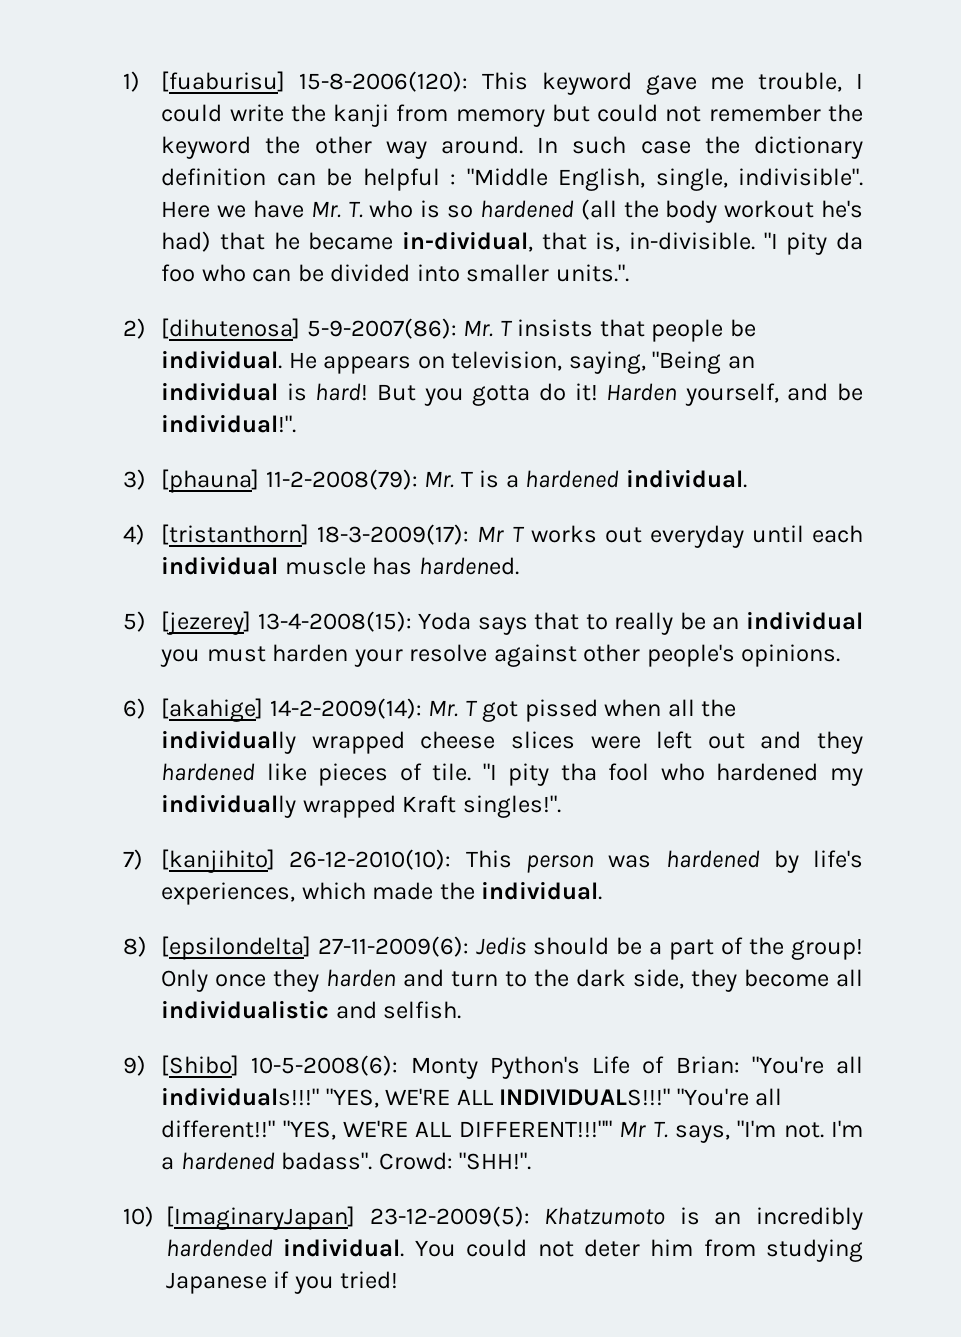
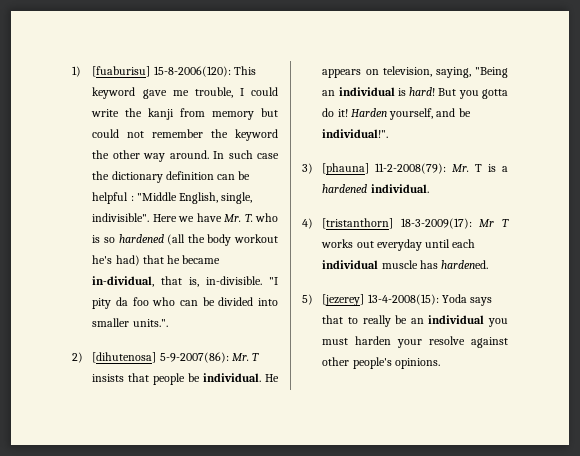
[123,698,737,722] [161,730,864,754] [161,763,863,786] [161,794,561,818] [123,849,863,873] [161,881,603,905] [123,936,863,960] [161,969,863,992] [161,1000,462,1019] [123,1055,864,1079] [161,1087,783,1108] [161,1120,863,1143] [161,1152,532,1170] [123,1206,864,1230] [166,1238,863,1262] [166,1271,399,1294] // 6) [akahige] 14-2-2009(14): Mr. T got pissed when all the individually wrapped cheese slices were left out and they hardened like pieces of tile. "I pity tha fool who hardened my individually wrapped Kraft singles!". // 7) [kanjihito] 26-12-2010(10): This person was hardened by life's experiences, which made the individual. // 8) [epsilondelta] 27-11-2009(6): Jedis should be a part of the group! Only once they harden and turn to the dark side, they become all individualistic and selfish. // 9) [Shibo] 10-5-2008(6): Monty Python's Life of Brian: "You're all individuals!!!" "YES, WE'RE ALL INDIVIDUALS!!!" "You're all different!!" "YES, WE'RE ALL DIFFERENT!!!"" Mr T. says, "I'm not. I'm a hardened badass". Crowd: "SHH!". // 10) [ImaginaryJapan] 23-12-2009(5): Khatzumoto is an incredibly hardended individual. You could not deter him from studying Japanese if you tried! -> (440, 363) none

